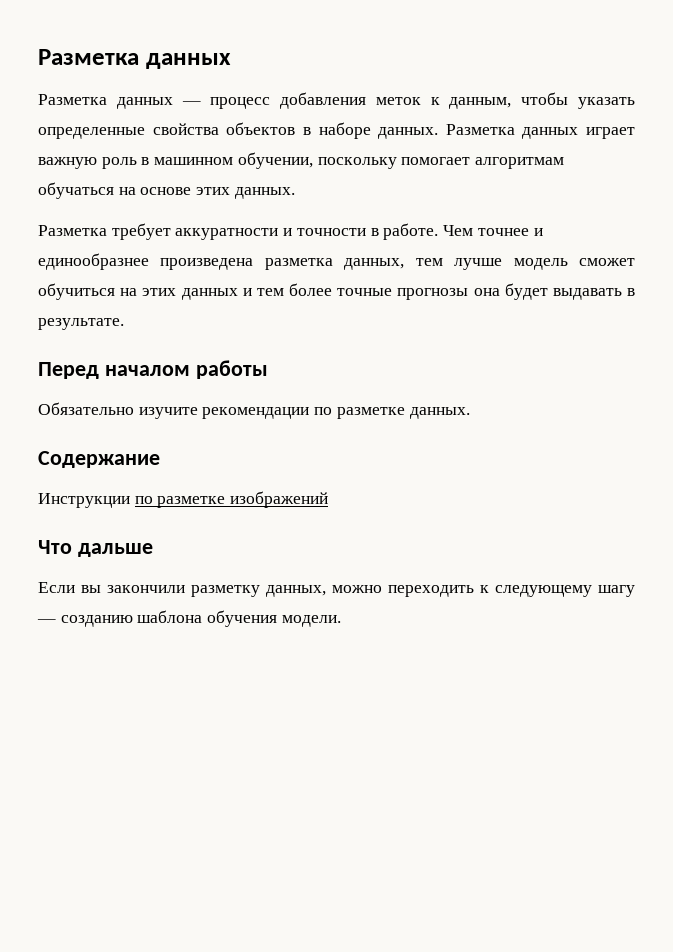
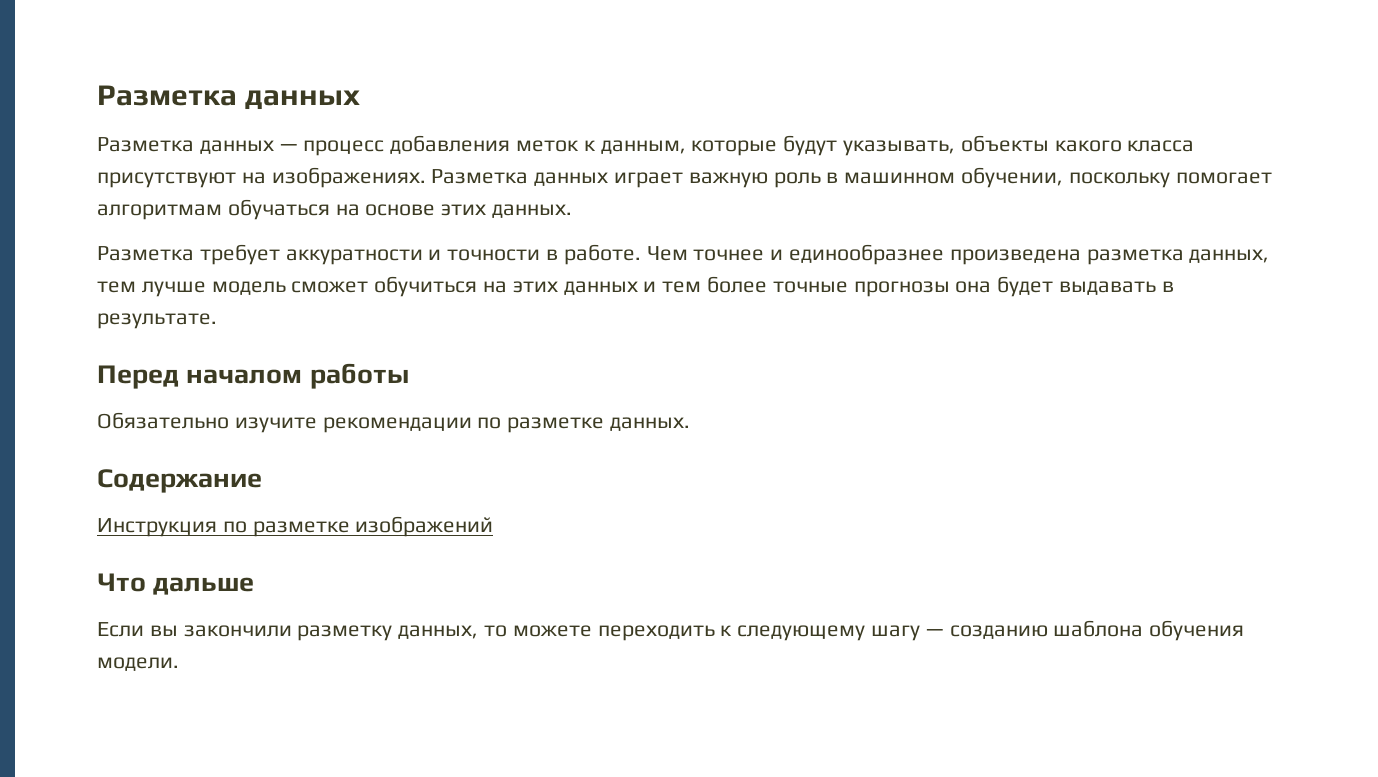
[521,92,635,109] [38,122,439,139] чтобы указать определенные свойства объектов в наборе данных. -> [691,135,1195,156] [97,167,426,188] которые будут указывать, объекты какого класса присутствуют на изображениях.
[38,493,130,508] Инструкции -> [97,518,217,537] Инструкция
[332,585,382,593] можно -> [484,625,592,637] то можете

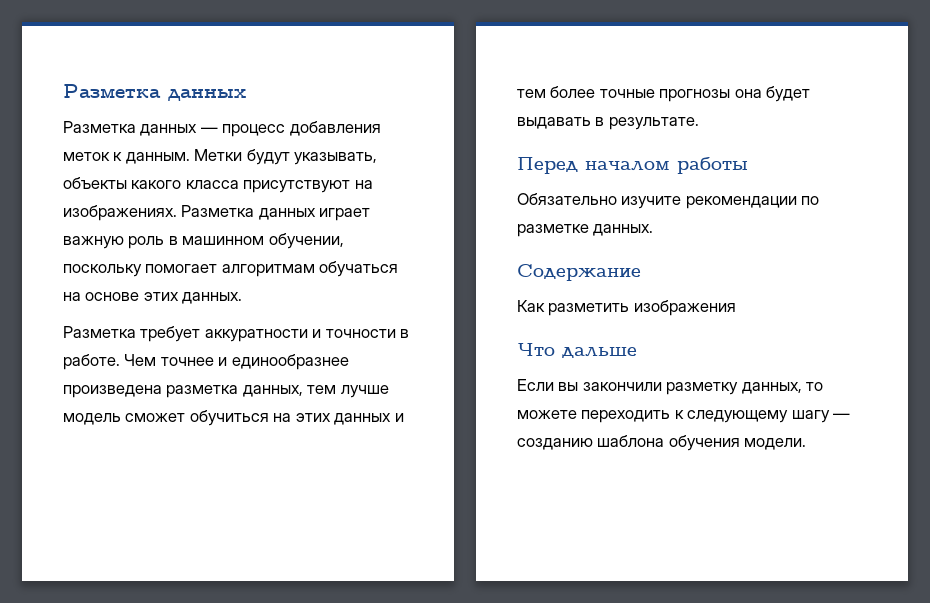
[600,140,778,156] данным, которые -> [125,149,243,164] данным. Метки
[97,516,494,537] Инструкция по разметке изображений -> [517,300,736,316] Как разметить изображения

